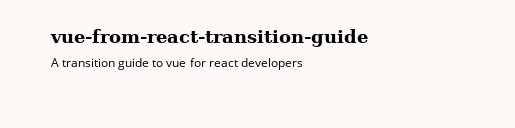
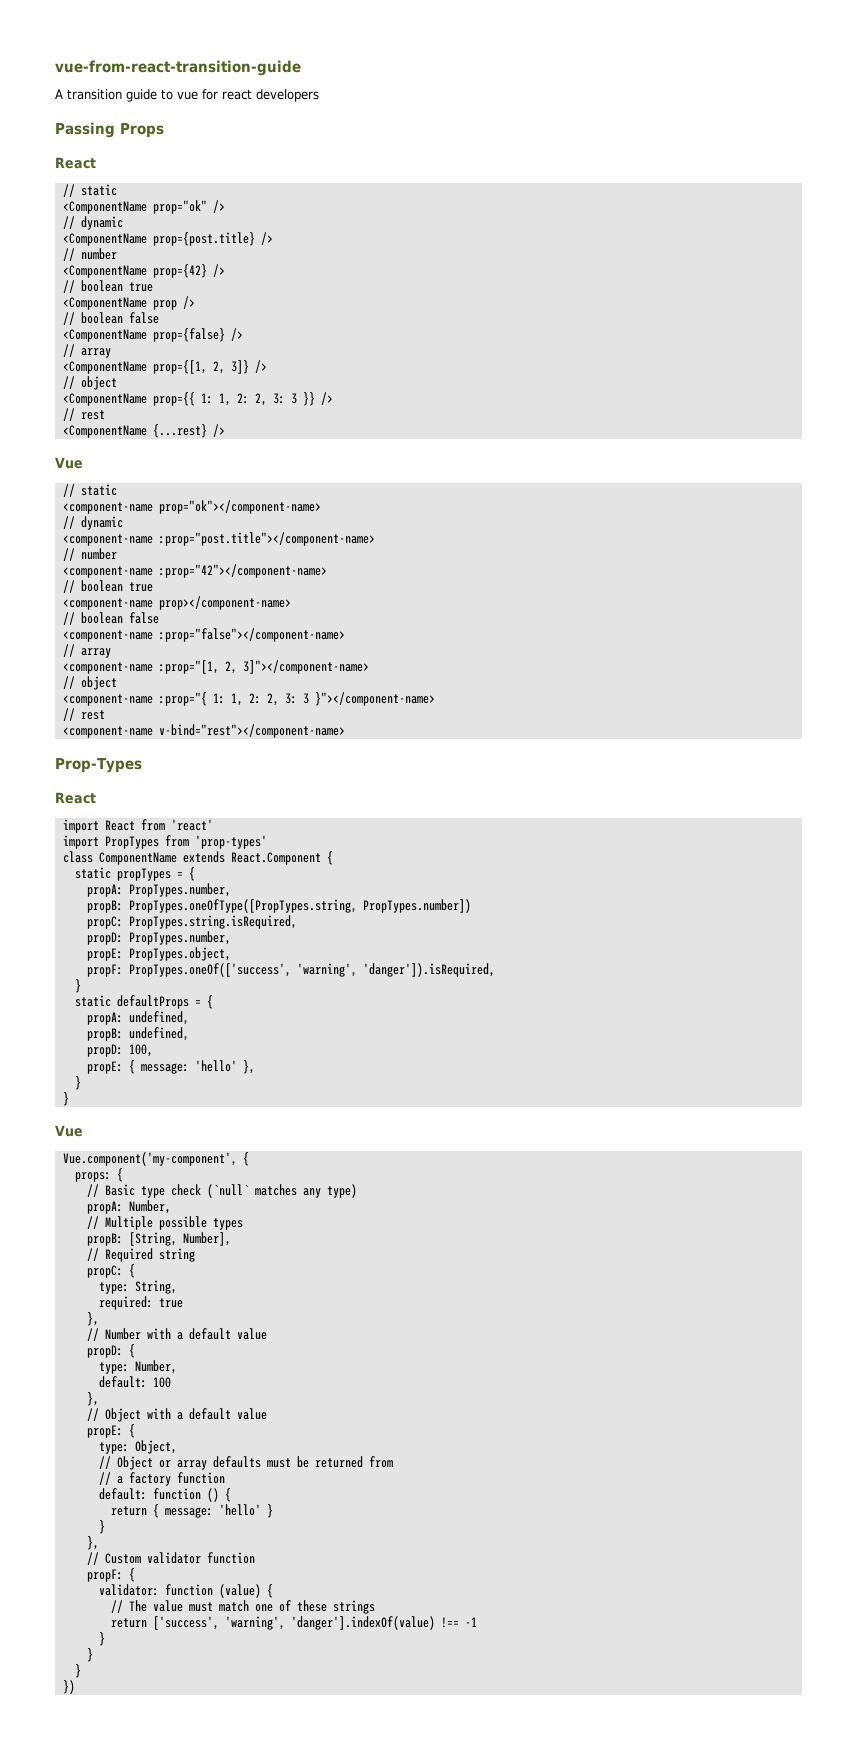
(303, 64) none -> [55,122,164,138] [55,157,96,169] [62,184,117,197] [62,200,225,214] [62,216,123,230] [62,232,273,246] [62,248,117,261] [62,264,225,278] [62,280,153,293] [62,296,195,310] [62,312,159,325] [62,328,243,342] [62,344,111,358] [62,360,267,374] [62,376,117,390] [62,392,333,406] [62,408,105,421] [62,424,225,438] [55,457,83,469] [62,484,117,497] [62,500,321,514] [62,516,123,530] [62,532,375,546] [62,548,117,561] [62,564,327,578] [62,580,153,593] [62,596,291,610] [62,612,159,625] [62,628,345,642] [62,644,111,658] [62,660,369,674] [62,676,117,690] [62,692,435,706] [62,708,105,721] [62,724,345,738] [55,758,142,773] [55,792,96,804] [62,819,213,833] [62,835,267,849] [62,851,333,865] [74,867,195,881] [86,883,231,897] [86,899,471,913] [86,915,297,929] [86,931,231,945] [86,947,231,961] [86,963,495,977] [74,979,81,993] [74,995,213,1009] [86,1011,189,1025] [86,1027,189,1041] [86,1044,153,1057] [86,1060,255,1074] [74,1076,81,1090] [62,1092,69,1106] [55,1125,83,1137] [62,1152,249,1166] [74,1168,123,1182] [86,1184,357,1198] [86,1200,171,1214] [86,1216,243,1230] [86,1232,231,1246] [86,1248,195,1262] [86,1264,135,1278] [98,1280,177,1294] [98,1296,183,1310] [86,1312,99,1326] [86,1328,267,1341] [86,1344,135,1358] [98,1360,177,1374] [98,1376,171,1388] [86,1392,99,1406] [86,1408,267,1422] [86,1424,135,1438] [98,1440,177,1454] [98,1456,393,1470] [98,1472,225,1486] [98,1488,231,1502] [110,1504,273,1518] [98,1520,105,1534] [86,1536,99,1550] [86,1552,255,1565] [86,1568,135,1582] [98,1584,273,1598] [110,1600,375,1614] [110,1616,477,1630] [98,1632,105,1646] [86,1648,93,1662] [74,1664,81,1678] [62,1680,75,1694] // Passing Props // React // // static // <ComponentName prop="ok" /> // // dynamic // <ComponentName prop={post.title} /> // // number // <ComponentName prop={42} /> // // boolean true // <ComponentName prop /> // // boolean false // <ComponentName prop={false} /> // // array // <ComponentName prop={[1, 2, 3]} /> // // object // <ComponentName prop={{ 1: 1, 2: 2, 3: 3 }} /> // // rest // <ComponentName {...rest} /> // Vue // // static // <component-name prop="ok"></component-name> // // dynamic // <component-name :prop="post.title"></component-name> // // number // <component-name :prop="42"></component-name> // // boolean true // <component-name prop></component-name> // // boolean false // <component-name :prop="false"></component-name> // // array // <component-name :prop="[1, 2, 3]"></component-name> // // object // <component-name :prop="{ 1: 1, 2: 2, 3: 3 }"></component-name> // // rest // <component-name v-bind="rest"></component-name> // Prop-Types // React // import React from 'react' // import PropTypes from 'prop-types' // class ComponentName extends React.Component { // static propTypes = { // propA: PropTypes.number, // propB: PropTypes.oneOfType([PropTypes.string, PropTypes.number]) // propC: PropTypes.string.isRequired, // propD: PropTypes.number, // propE: PropTypes.object, // propF: PropTypes.oneOf(['success', 'warning', 'danger']).isRequired, // } // static defaultProps = { // propA: undefined, // propB: undefined, // propD: 100, // propE: { message: 'hello' }, // } // } // Vue // Vue.component('my-component', { // props: { // // Basic type check (`null` matches any type) // propA: Number, // // Multiple possible types // propB: [String, Number], // // Required string // propC: { // type: String, // required: true // }, // // Number with a default value // propD: { // type: Number, // default: 100 // }, // // Object with a default value // propE: { // type: Object, // // Object or array defaults must be returned from // // a factory function // default: function () { // return { message: 'hello' } // } // }, // // Custom validator function // propF: { // validator: function (value) { // // The value must match one of these strings // return ['success', 'warning', 'danger'].indexOf(value) !== -1 // } // } // } // })

